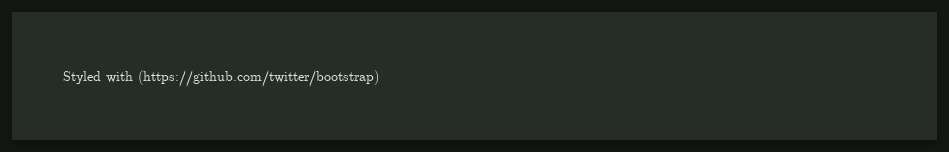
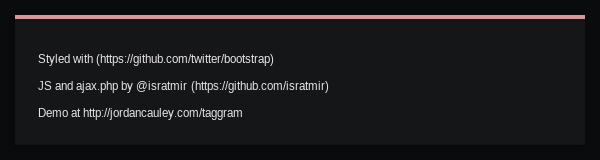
(379, 78) none -> [38,81,329,93] [38,108,244,120] // JS and ajax.php by @isratmir (https://github.com/isratmir) // Demo at http://jordancauley.com/taggram

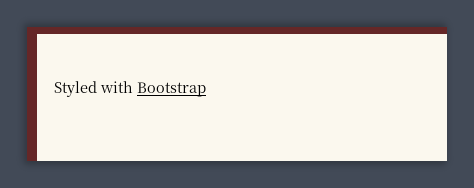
[96,54,275,66] [38,81,329,93] [38,108,244,120] (https://github.com/twitter/bootstrap) // JS and ajax.php by @isratmir (https://github.com/isratmir) // Demo at http://jordancauley.com/taggram -> [137,82,206,97] Bootstrap

